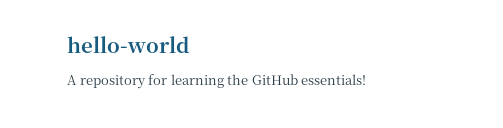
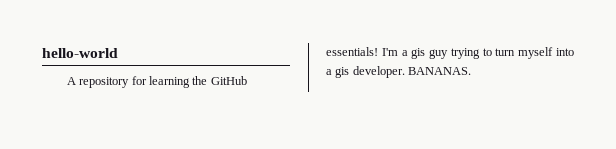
(367, 79) none -> [381,47,574,59] [326,66,472,78] I'm a gis guy trying to turn myself into a gis developer. BANANAS.

